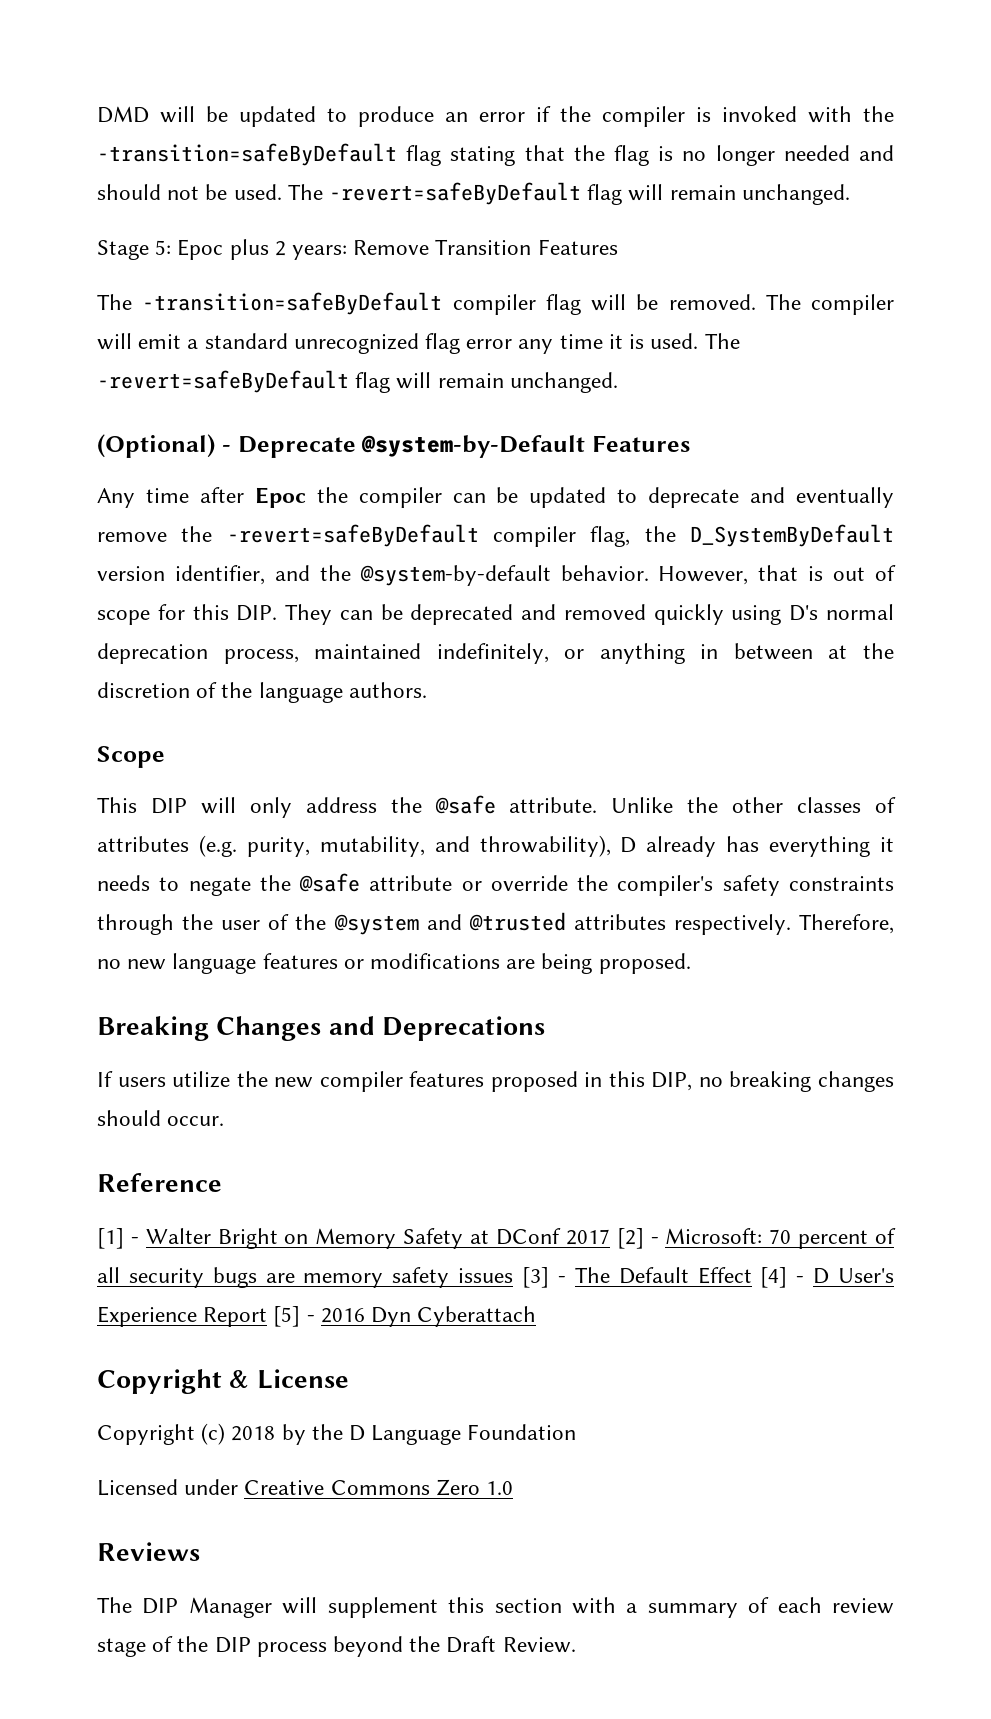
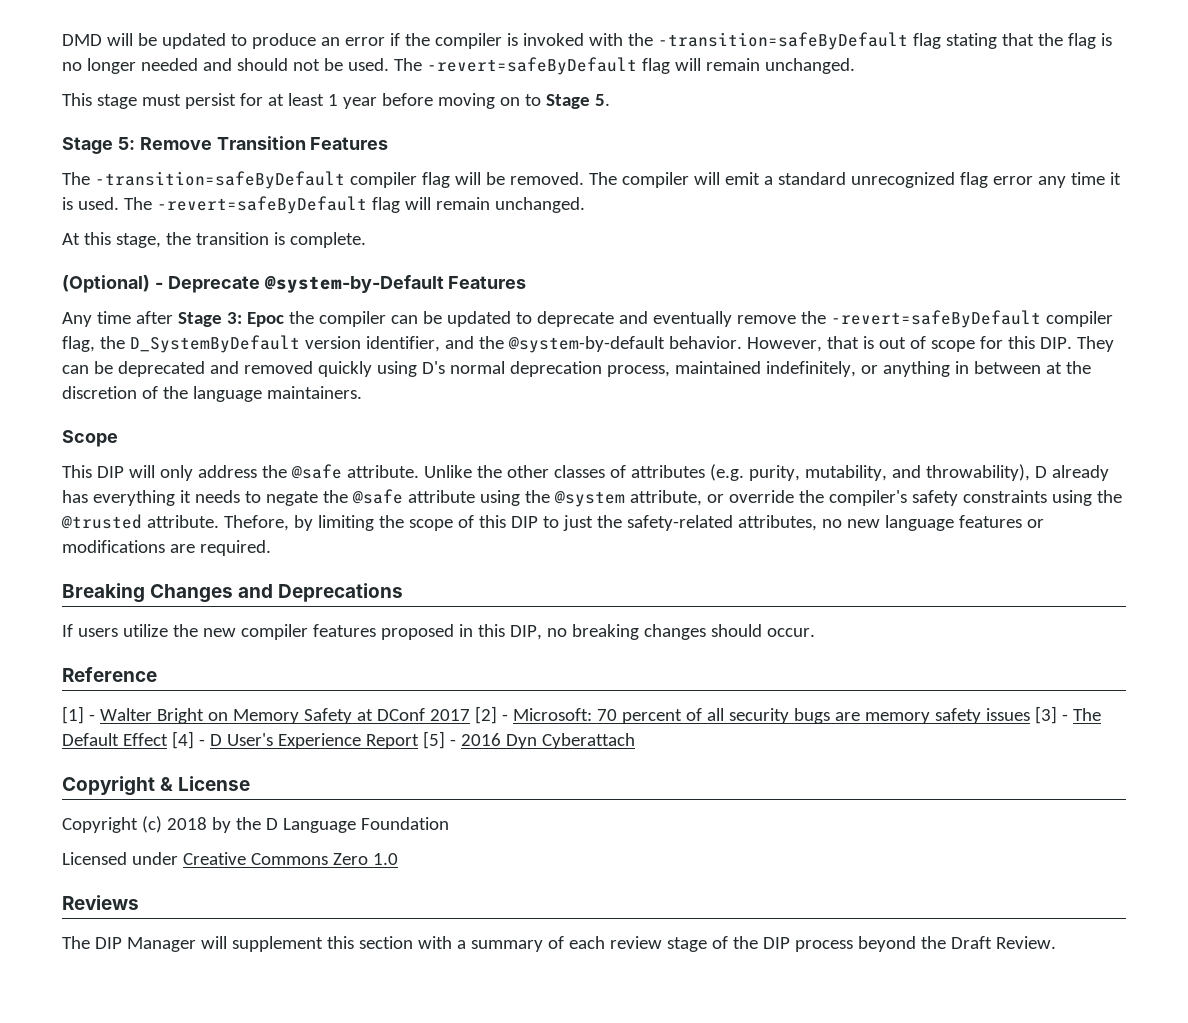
[97,239,348,260] Stage 5: Epoc plus 2 years: -> [62,93,610,109] [62,137,135,154] This stage must persist for at least 1 year before moving on to Stage 5. // Stage 5:
(618, 382) none -> [62,232,366,248] // At this stage, the transition is complete.
(244, 495) none -> [177,312,242,327] Stage 3:
[348,682,427,698] authors. -> [266,386,362,399] maintainers.
(453, 883) none -> [479,490,702,507] using the @system attribute,
[97,912,895,935] through the user of the @system and @trusted attributes respectively. Therefore, -> [1051,490,1122,506] [61,514,817,531] using the @trusted attribute. Thefore, by limiting the scope of this DIP to just the safety-related attributes,
[541,953,691,974] being proposed. -> [199,540,271,556] required.

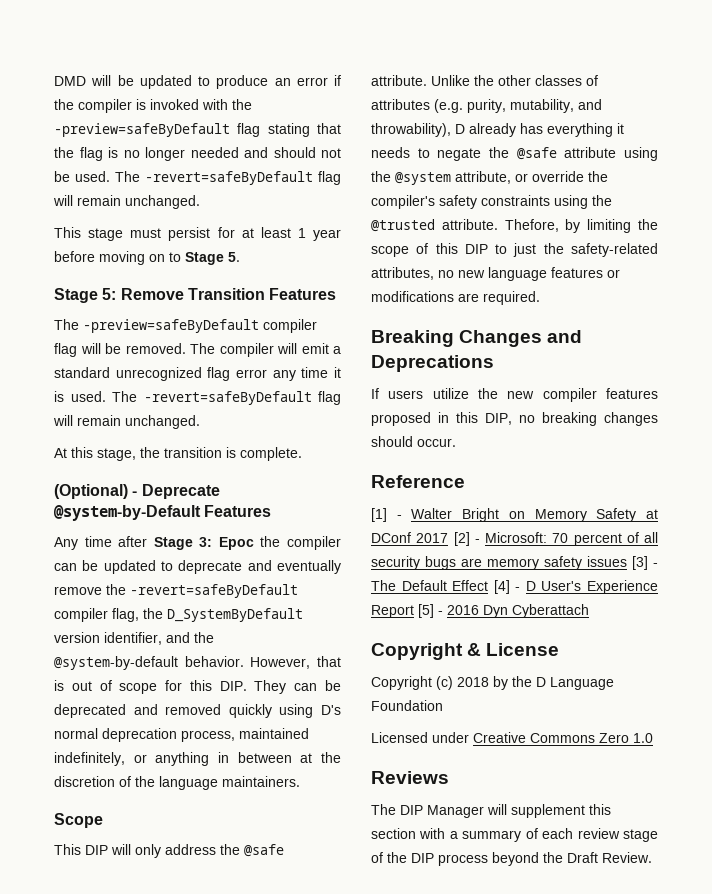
[657,32,908,50] -transition=safeByDefault -> [54,123,230,137] -preview=safeByDefault
[94,171,345,189] -transition=safeByDefault -> [83,319,259,333] -preview=safeByDefault

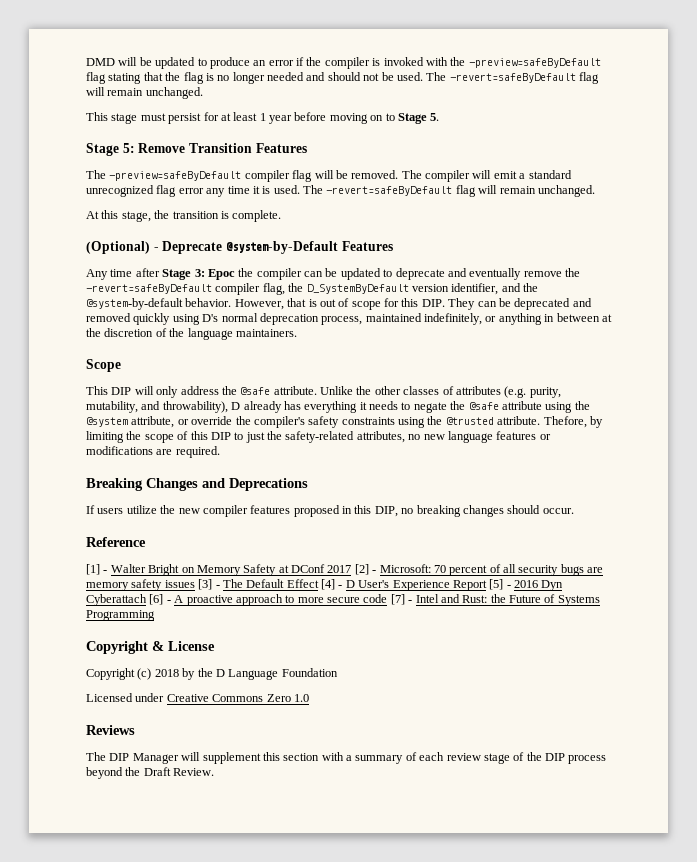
(589, 611) none -> [149,594,600,606] [86,610,155,621] [6] - A proactive approach to more secure code [7] - Intel and Rust: the Future of Systems Programming

